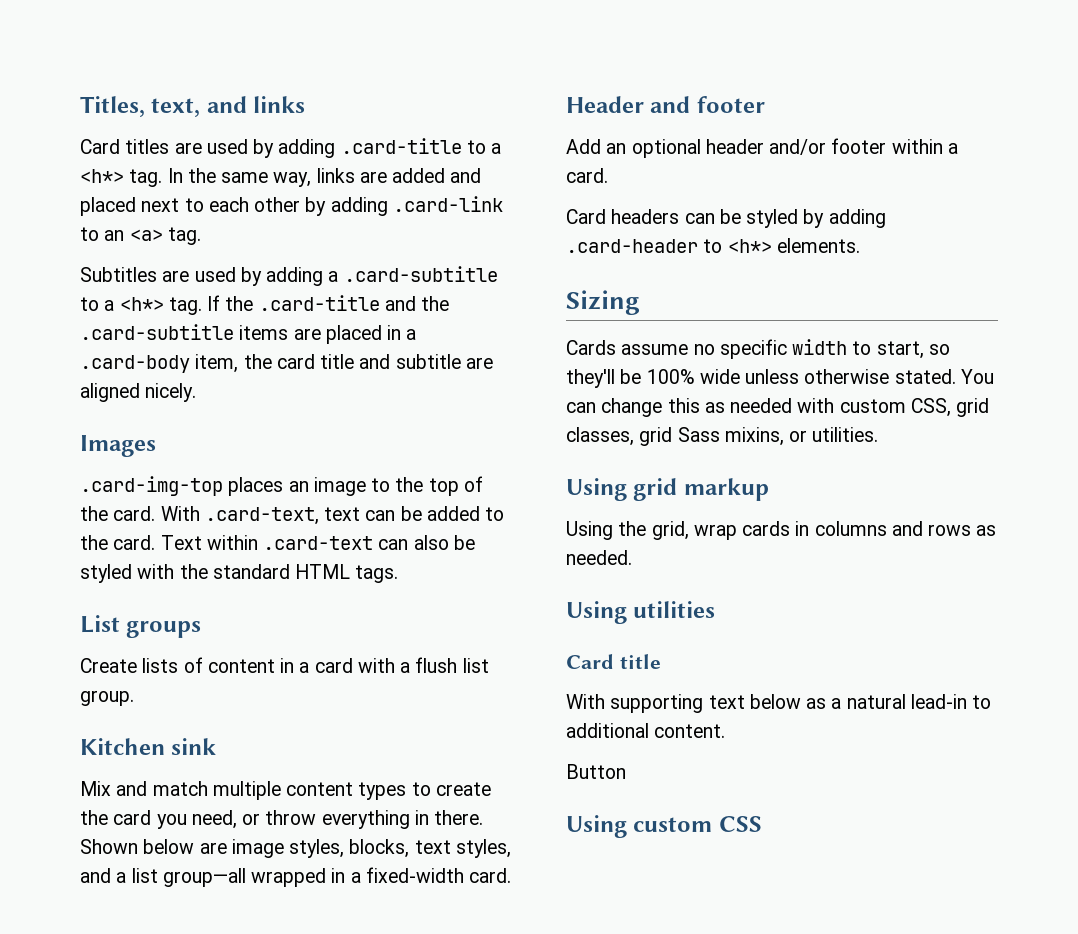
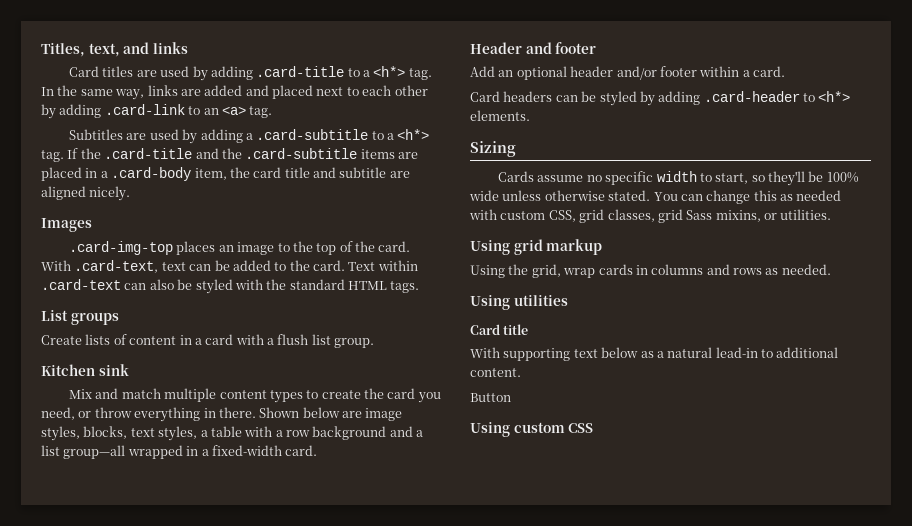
(511, 848) none -> [200,426,387,440] a table with a row background

